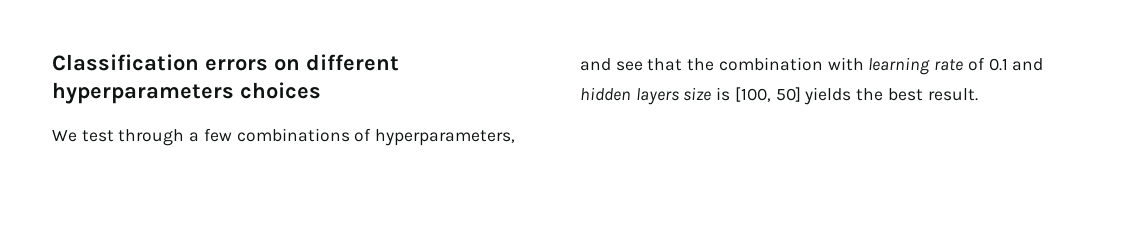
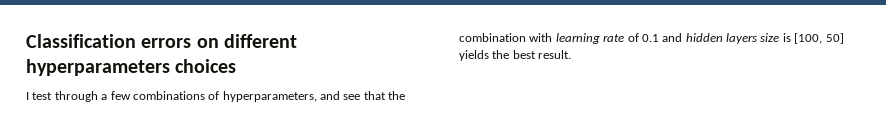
[52,130,77,142] We -> [26,92,29,100] I

